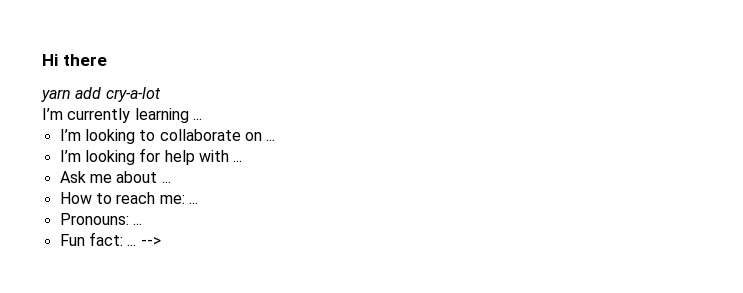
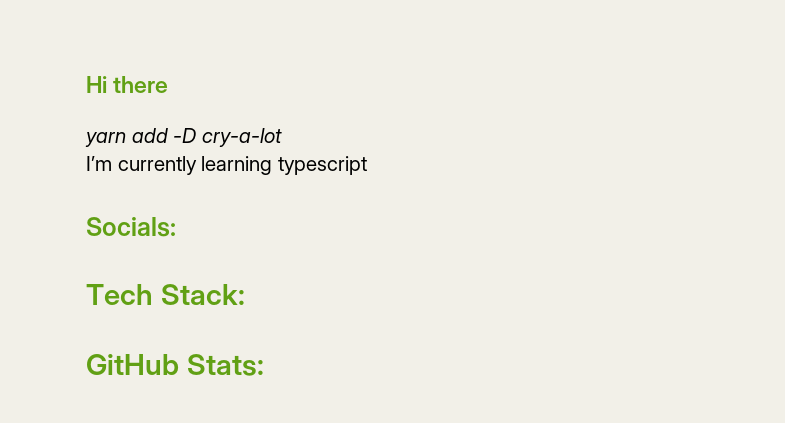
(102, 93) none -> [173,128,198,143] -D
[192,118,202,120] [59,129,276,144] [59,148,243,165] [59,171,171,183] [59,192,198,204] [59,213,142,225] [59,232,161,246] ... // I’m looking to collaborate on ... // I’m looking for help with ... // Ask me about ... // How to reach me: ... // Pronouns: ... // Fun fact: ... --> -> [277,156,367,175] [86,217,176,237] [86,284,245,305] [86,354,264,376] typescript // Socials: // Tech Stack: // GitHub Stats:

